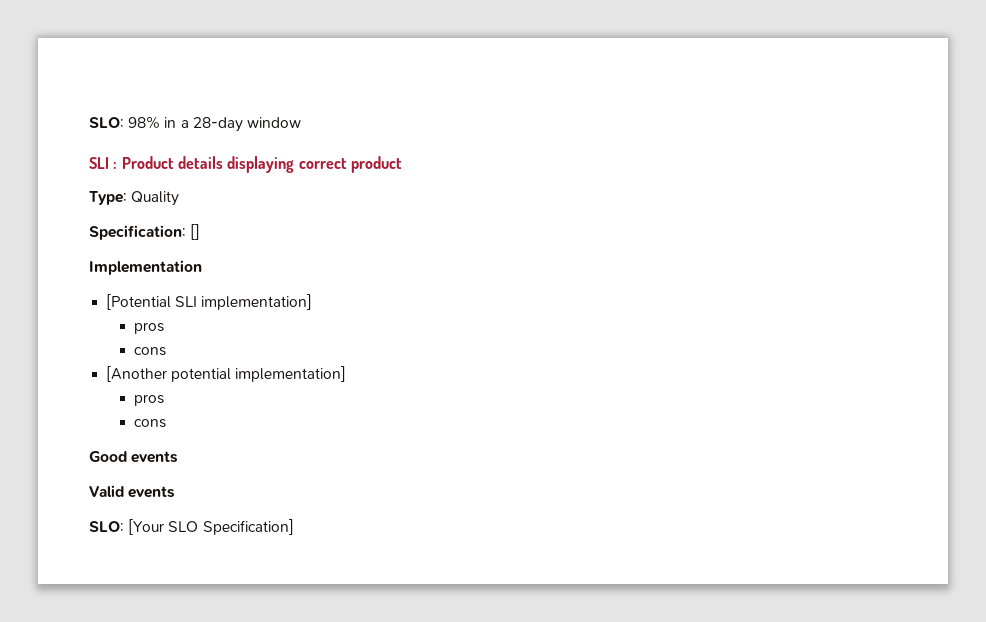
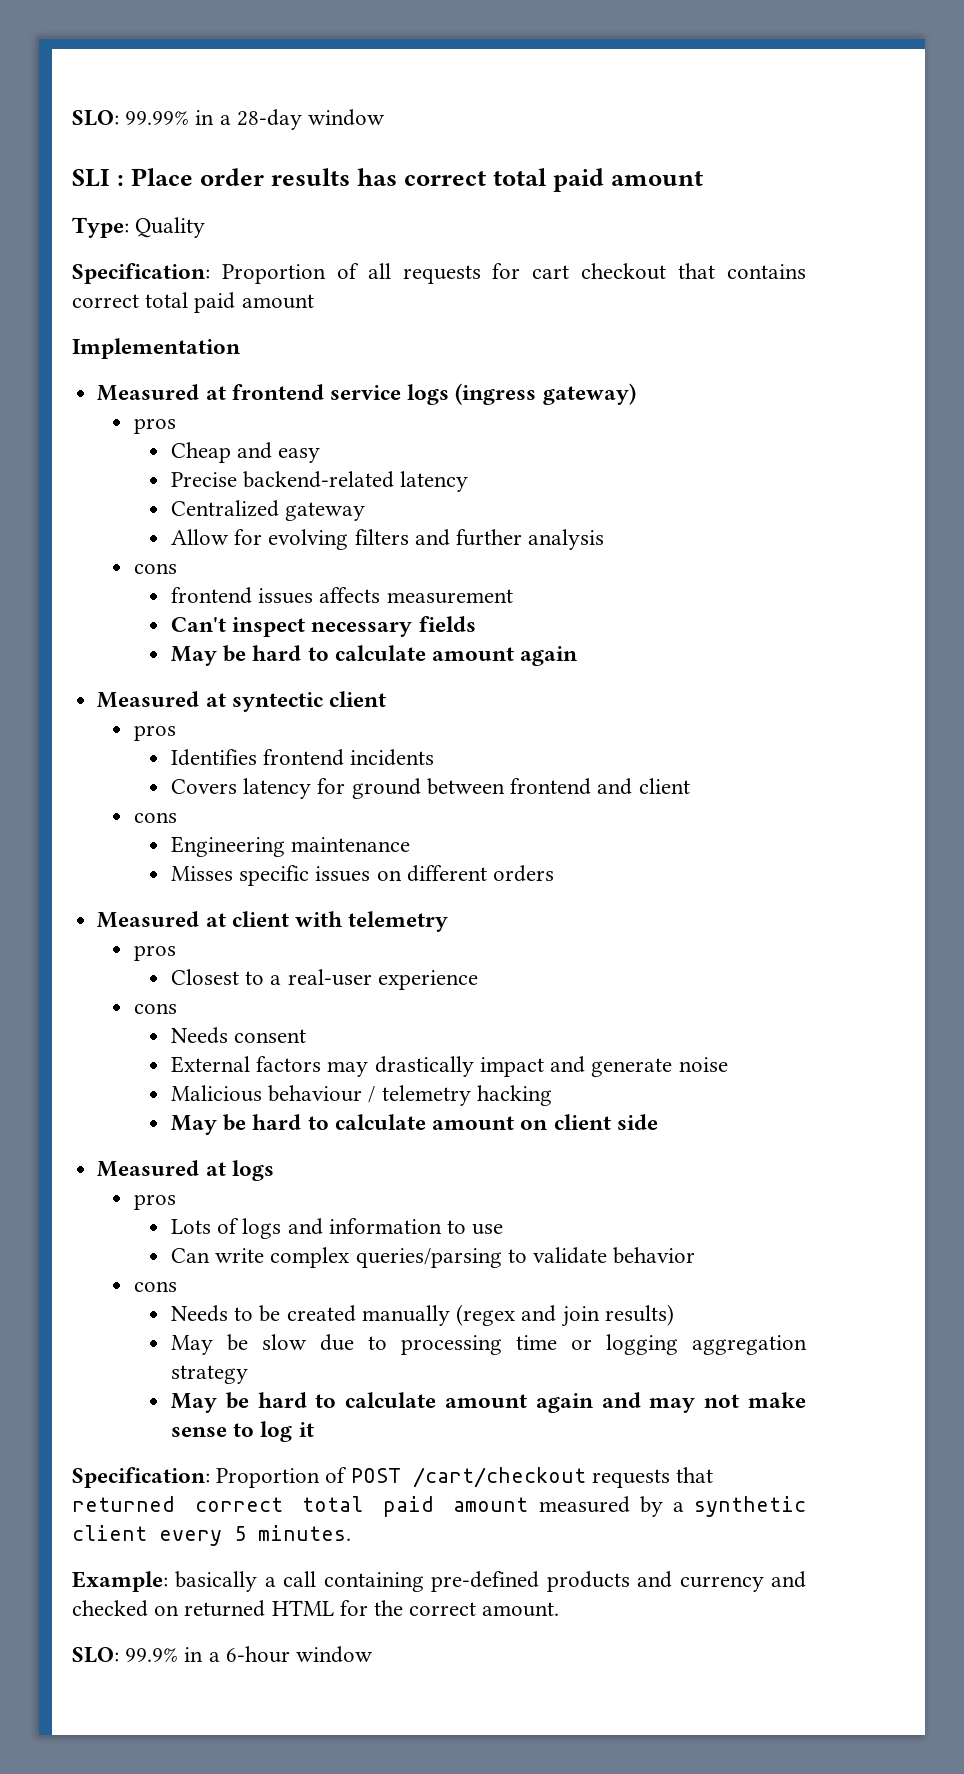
[89,116,161,129] SLO: 98% -> [72,110,190,126] SLO: 99.99%
[121,156,402,173] [89,191,180,206] [89,224,201,240] [89,260,202,275] [106,294,313,310] [134,322,165,334] [134,347,167,356] [106,366,347,382] [134,394,165,406] [134,419,167,428] [89,451,179,463] [89,485,176,498] [89,519,294,535] Product details displaying correct product // Type: Quality // Specification: [] // Implementation // [Potential SLI implementation] // pros // cons // [Another potential implementation] // pros // cons // Good events // Valid events // SLO: [Your SLO Specification] -> [131,168,704,192] [72,217,206,238] [72,263,807,284] [72,292,314,313] [72,338,240,359] [97,383,636,405] [134,418,177,434] [171,442,321,463] [171,471,469,492] [171,500,366,521] [171,529,605,550] [134,563,178,574] [171,587,513,604] [171,616,476,637] [171,645,578,666] [97,691,386,712] [134,725,177,741] [171,749,435,766] [171,778,690,799] [134,812,178,823] [171,836,411,857] [171,865,555,886] [97,911,449,932] [134,945,177,961] [171,969,478,990] [134,1003,178,1014] [171,1027,307,1044] [171,1056,728,1077] [171,1085,552,1106] [171,1114,658,1135] [97,1160,274,1181] [134,1194,177,1210] [171,1218,504,1239] [171,1247,696,1268] [134,1281,178,1292] [171,1304,674,1327] [171,1334,807,1355] [171,1365,249,1384] [171,1392,806,1413] [171,1421,314,1442] [72,1467,714,1488] [72,1496,806,1517] [72,1525,351,1546] [72,1571,806,1592] [72,1600,560,1617] [72,1646,374,1663] Place order results has correct total paid amount // Type: Quality // Specification: Proportion of all requests for cart checkout that contains correct total paid amount // Implementation // Measured at frontend service logs (ingress gateway) // pros // Cheap and easy // Precise backend-related latency // Centralized gateway // Allow for evolving filters and further analysis // cons // frontend issues affects measurement // Can't inspect necessary fields // May be hard to calculate amount again // Measured at syntectic client // pros // Identifies frontend incidents // Covers latency for ground between frontend and client // cons // Engineering maintenance // Misses specific issues on different orders // Measured at client with telemetry // pros // Closest to a real-user experience // cons // Needs consent // External factors may drastically impact and generate noise // Malicious behaviour / telemetry hacking // May be hard to calculate amount on client side // Measured at logs // pros // Lots of logs and information to use // Can write complex queries/parsing to validate behavior // cons // Needs to be created manually (regex and join results) // May be slow due to processing time or logging aggregation strategy // May be hard to calculate amount again and may not make sense to log it // Specification: Proportion of POST /cart/checkout requests that returned correct total paid amount measured by a synthetic client every 5 minutes. // Example: basically a call containing pre-defined products and currency and checked on returned HTML for the correct amount. // SLO: 99.9% in a 6-hour window

